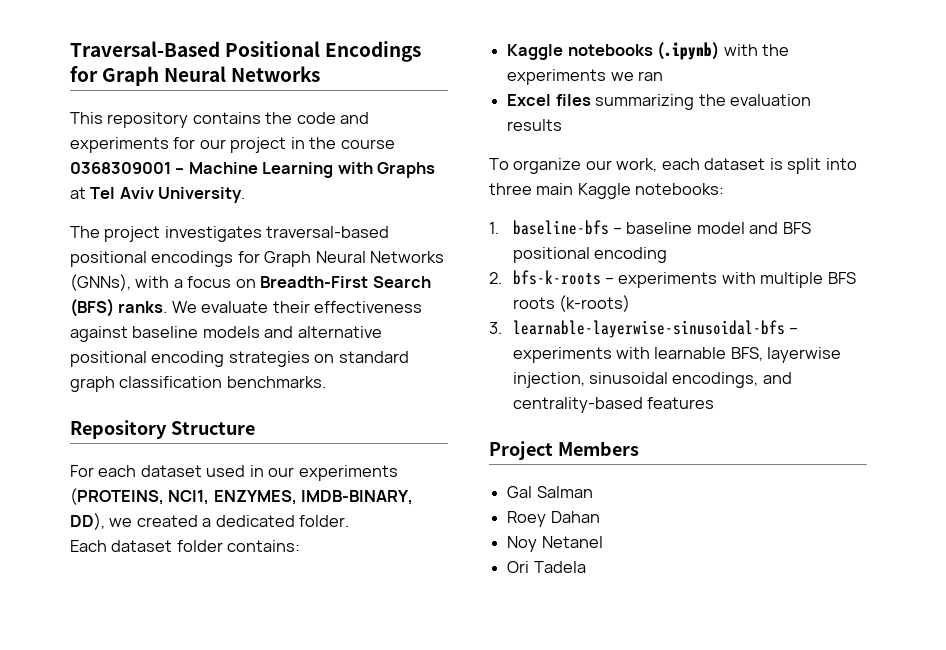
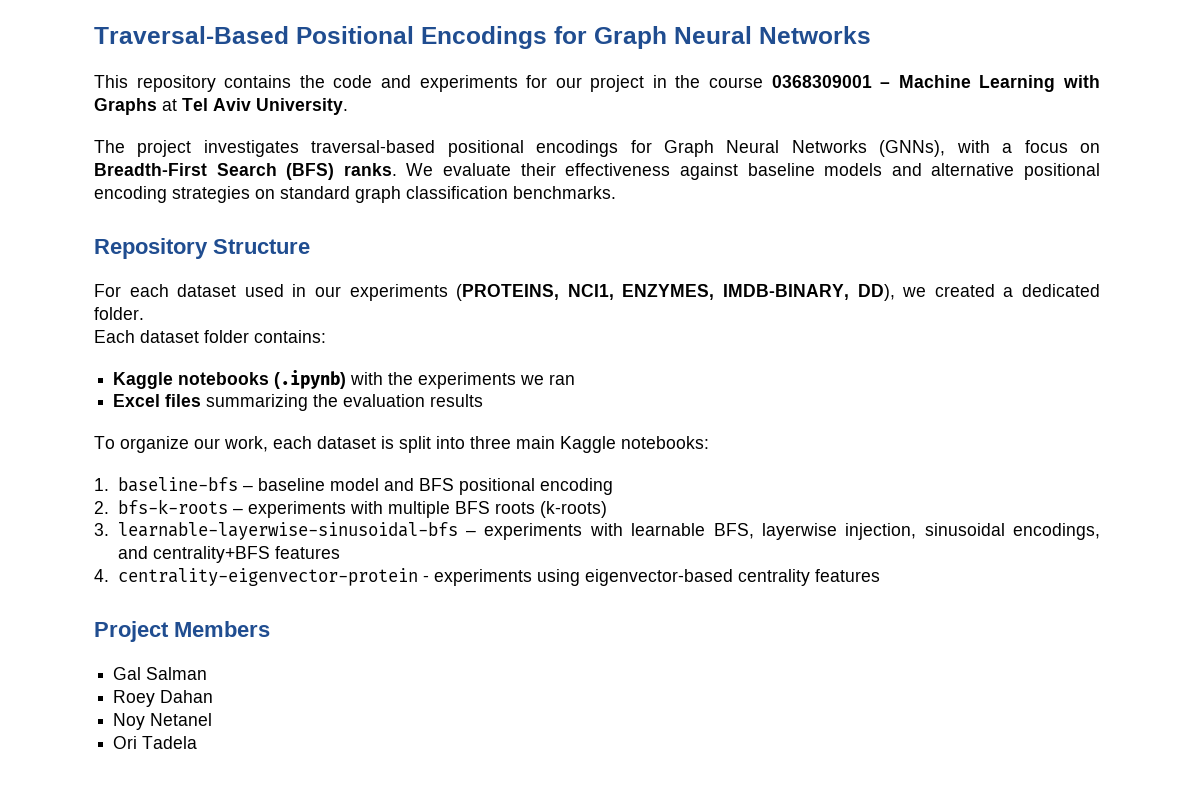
[512,397,643,413] centrality-based -> [152,546,340,563] [94,568,810,586] centrality+BFS features // 4. centrality-eigenvector-protein - experiments using eigenvector-based centrality

